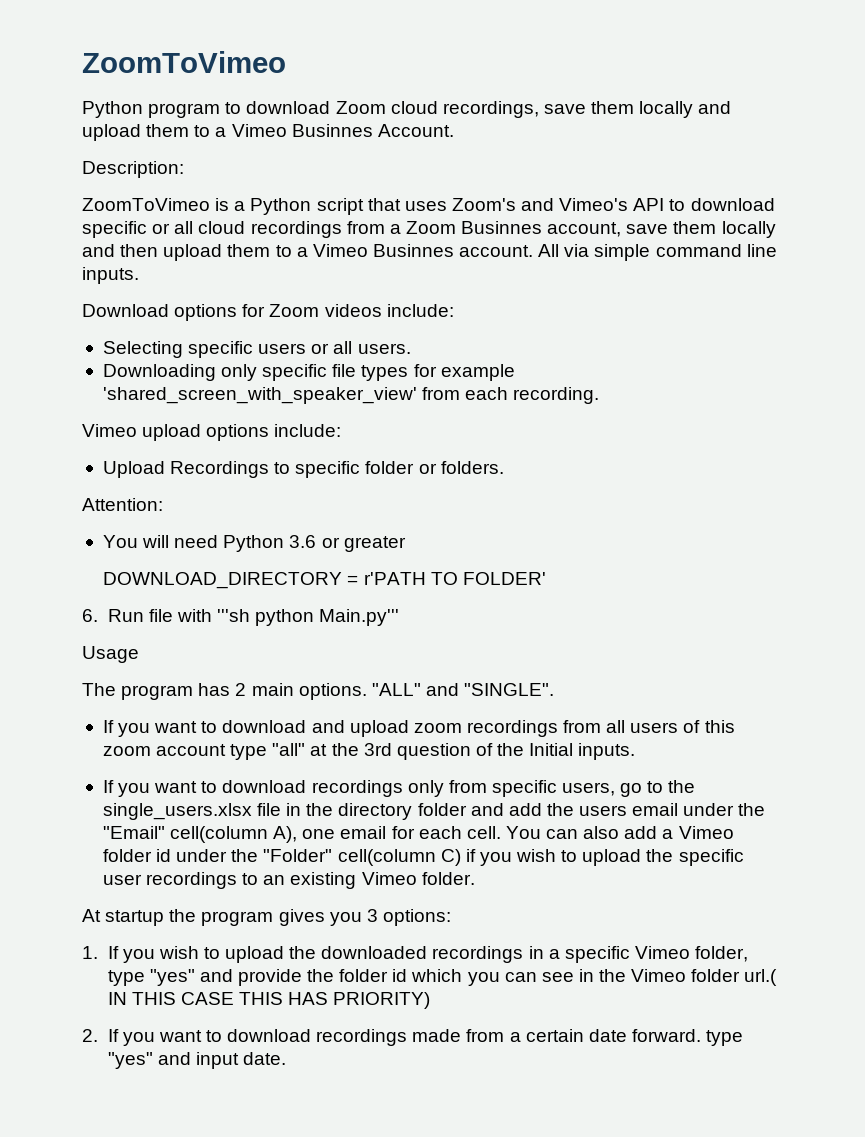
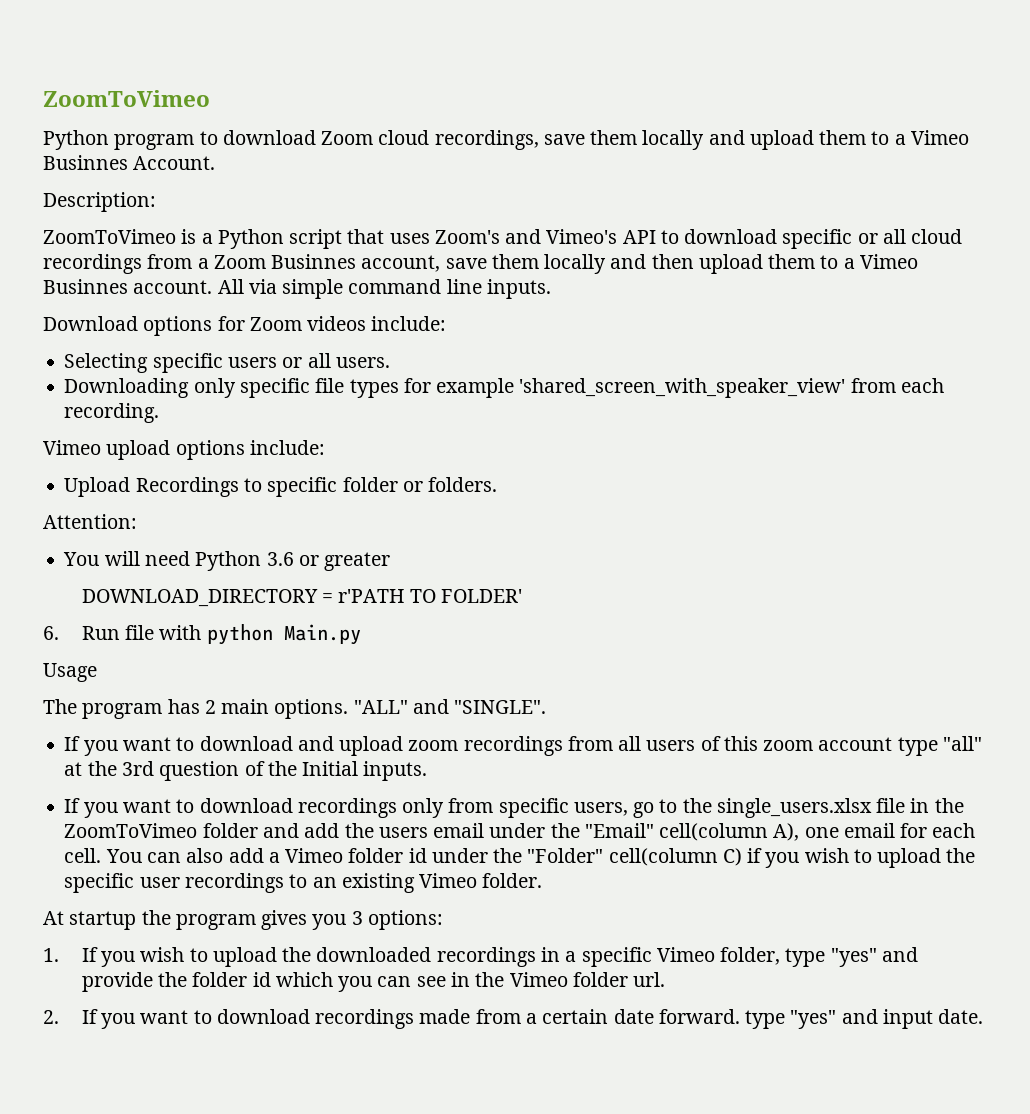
[216,609,400,626] '''sh python Main.py''' -> [206,624,361,645] python Main.py
[338,803,413,820] directory -> [64,823,198,838] ZoomToVimeo
[744,969,778,986] [107,992,431,1009] url.( IN THIS CASE THIS HAS PRIORITY) -> [633,972,666,987] url.

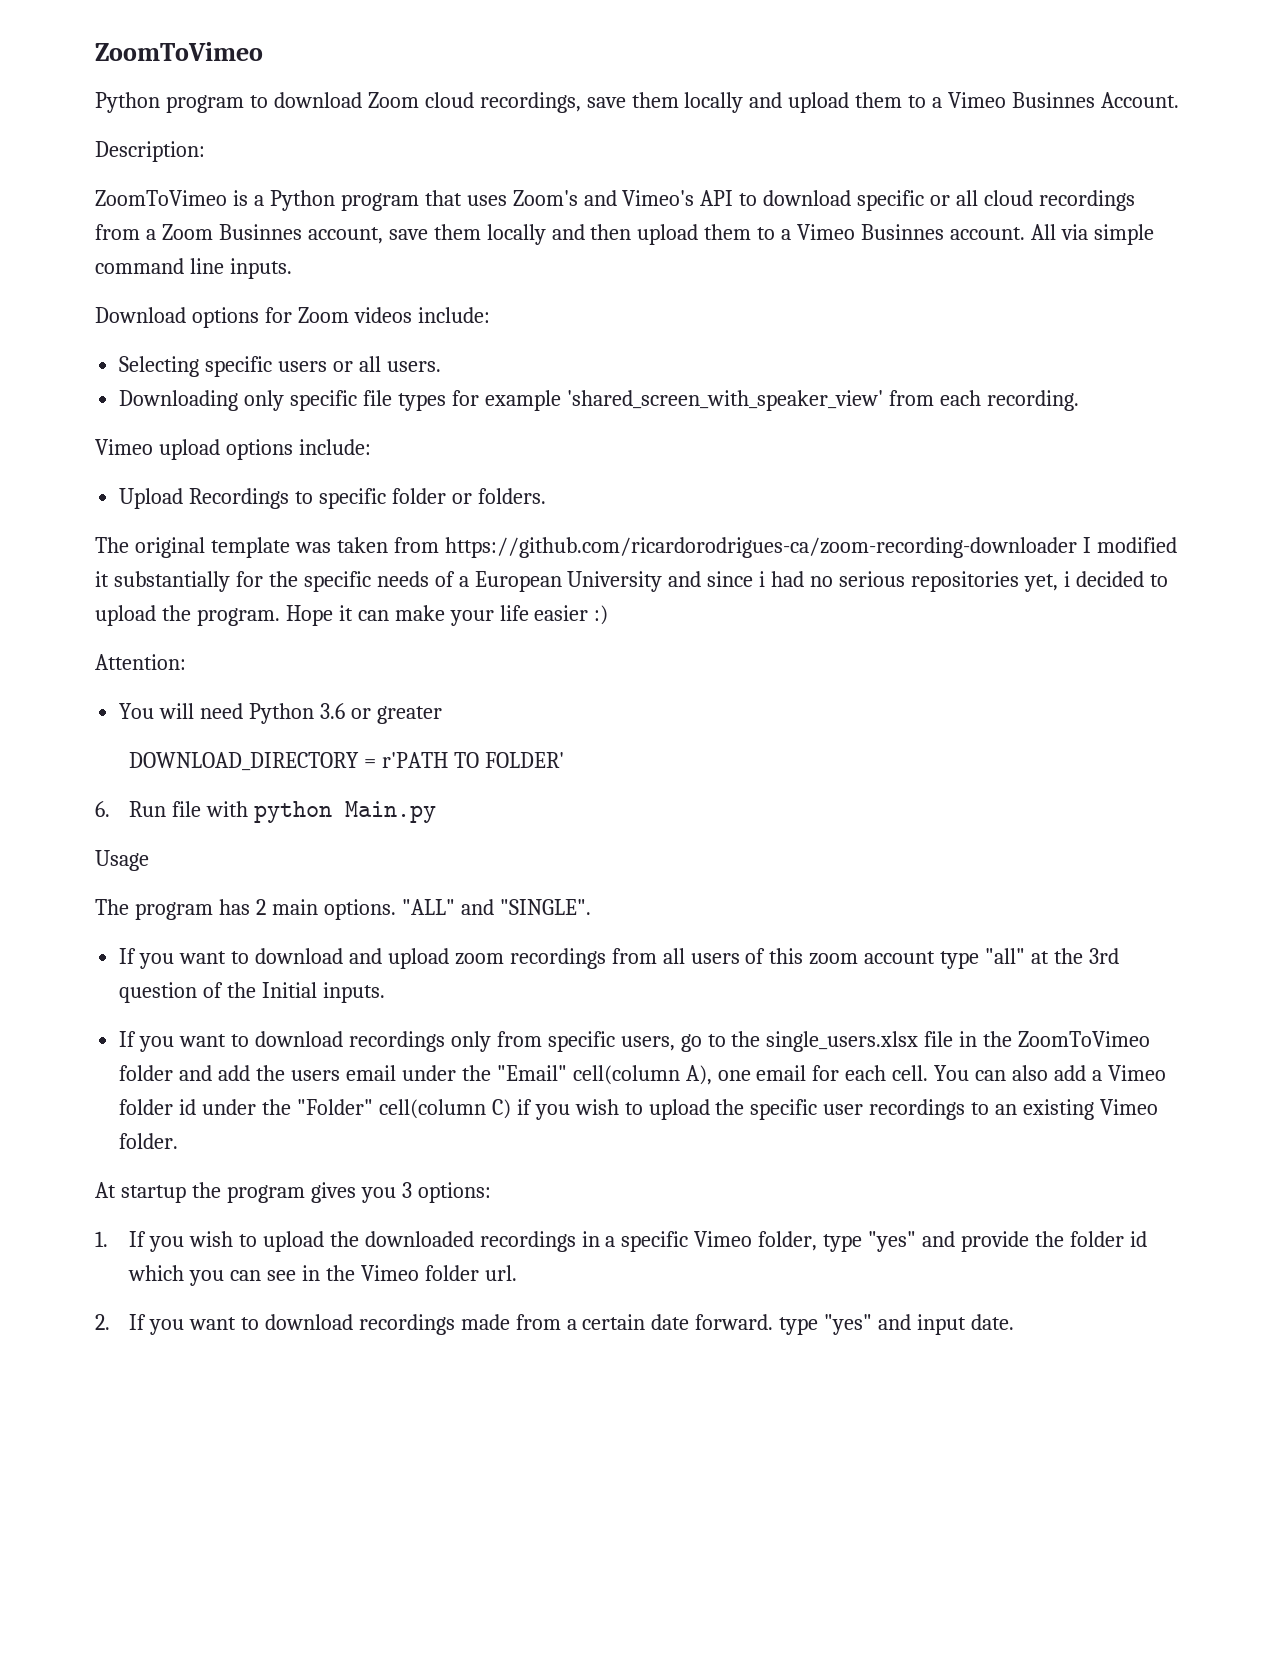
[289,229,343,249] script -> [340,193,419,211] program
(498, 484) none -> [95,537,1177,558] [95,571,1168,592] [95,605,609,626] // The original template was taken from https://github.com/ricardorodrigues-ca/zoom-recording-downloader I modified it substantially for the specific needs of a European University and since i had no serious repositories yet, i decided to upload the program. Hope it can make your life easier :)

